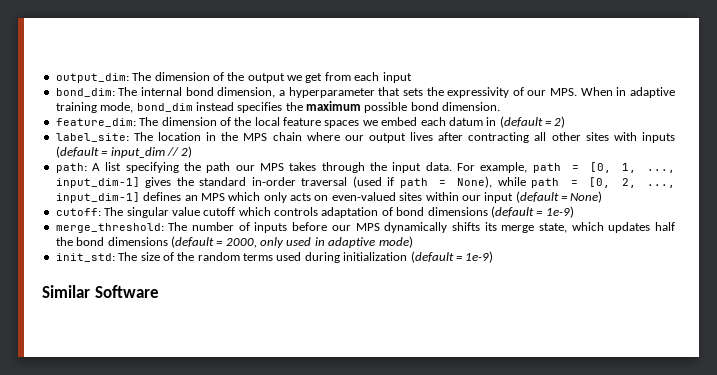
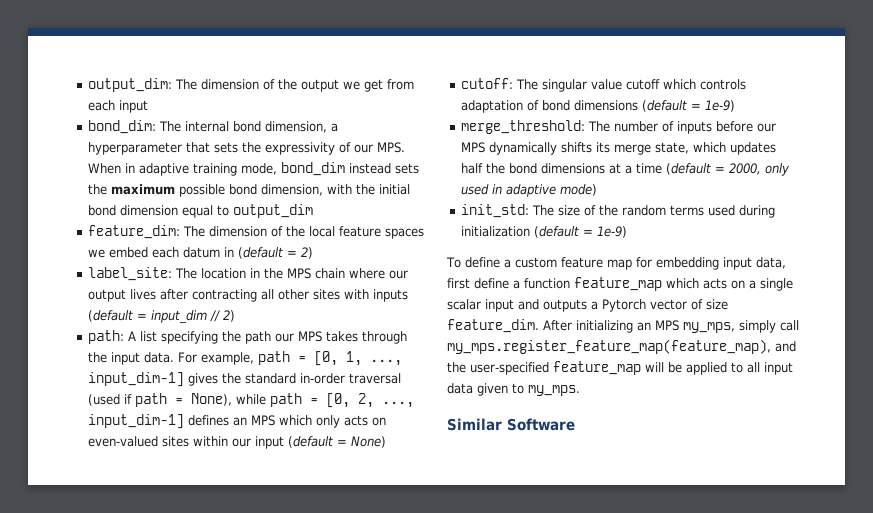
[237,102,283,113] specifies -> [395,163,420,174] sets
[442,102,501,111] dimension. -> [261,184,411,196] [88,204,314,218] dimension, with the initial bond dimension equal to output_dim
(168, 241) none -> [609,163,663,174] at a time
(494, 257) none -> [446,257,786,270] [447,277,793,291] [447,299,728,312] [447,319,799,333] [447,339,796,354] [447,361,793,375] [447,383,580,396] // To define a custom feature map for embedding input data, first define a function feature_map which acts on a single scalar input and outputs a Pytorch vector of size feature_dim. After initializing an MPS my_mps, simply call my_mps.register_feature_map(feature_map), and the user-specified feature_map will be applied to all input data given to my_mps.

